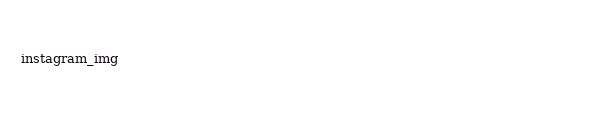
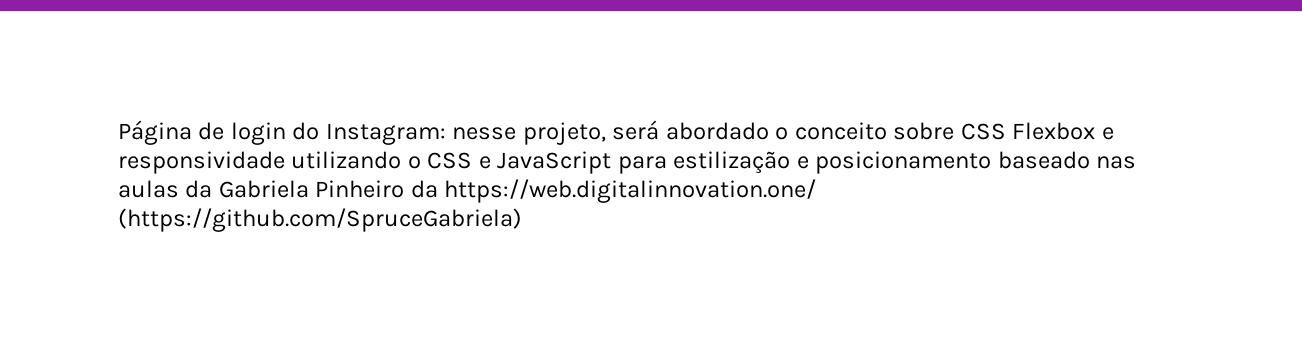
[21,54,118,66] instagram_img -> [118,120,1114,145] [118,151,1137,174] [118,179,817,203] [118,208,522,232] Página de login do Instagram: nesse projeto, será abordado o conceito sobre CSS Flexbox e responsividade utilizando o CSS e JavaScript para estilização e posicionamento baseado nas aulas da Gabriela Pinheiro da https://web.digitalinnovation.one/ (https://github.com/SpruceGabriela)

